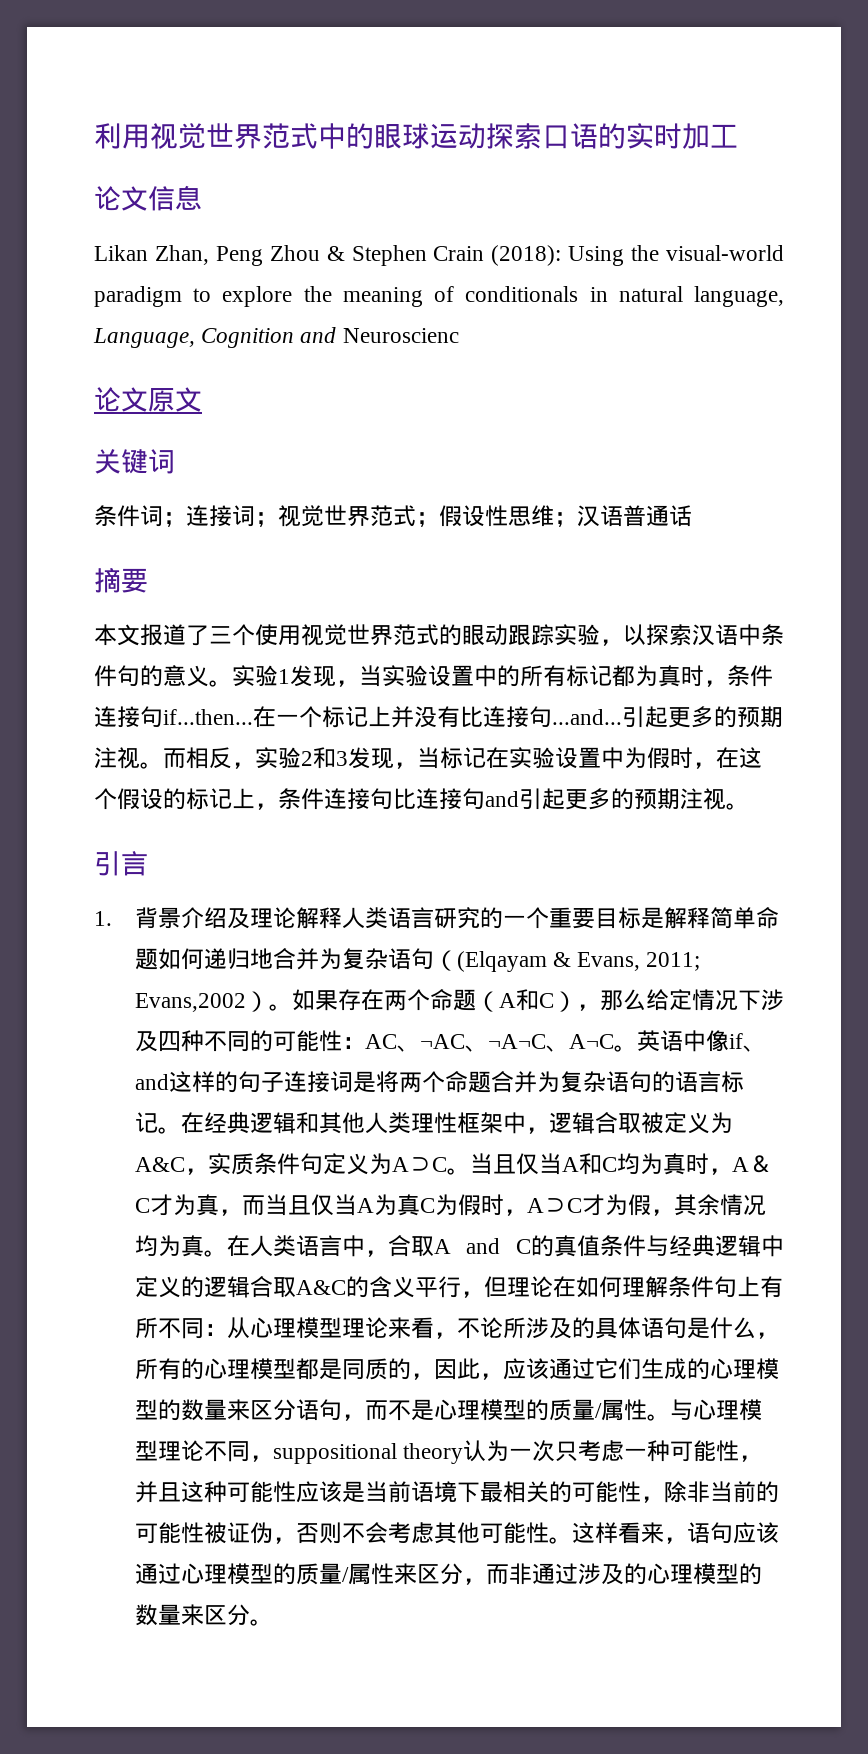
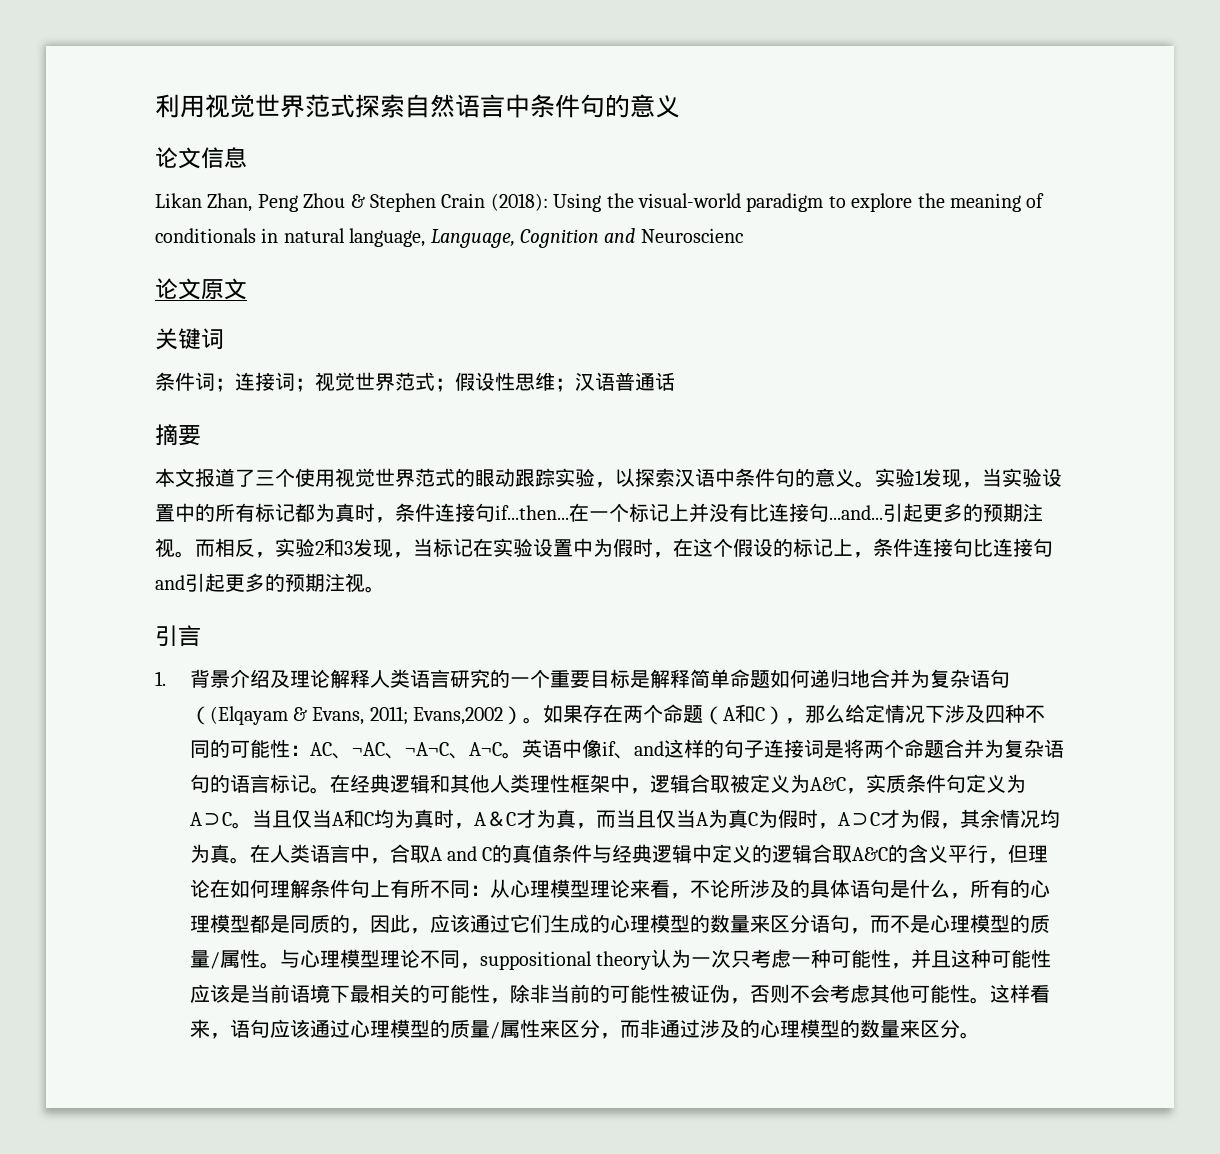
[318,123,738,149] 中的眼球运动探索口语的实时加工 -> [355,94,680,118] 探索自然语言中条件句的意义

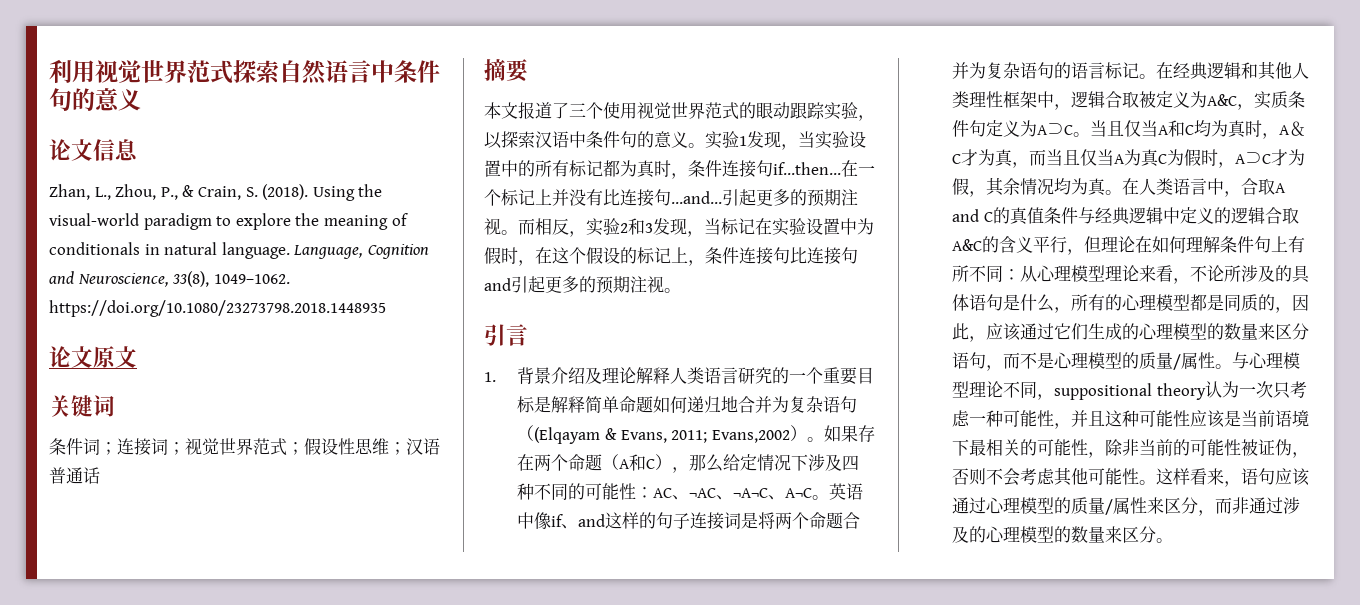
[155,193,548,212] Likan Zhan, Peng Zhou & Stephen Crain (2018): -> [49,184,309,200] Zhan, L., Zhou, P., & Crain, S. (2018).
[349,228,426,247] language, -> [221,242,290,259] language.
[640,228,743,243] Neuroscienc -> [77,271,290,287] [49,300,386,317] Neuroscience, 33(8), 1049–1062. https://doi.org/10.1080/23273798.2018.1448935

